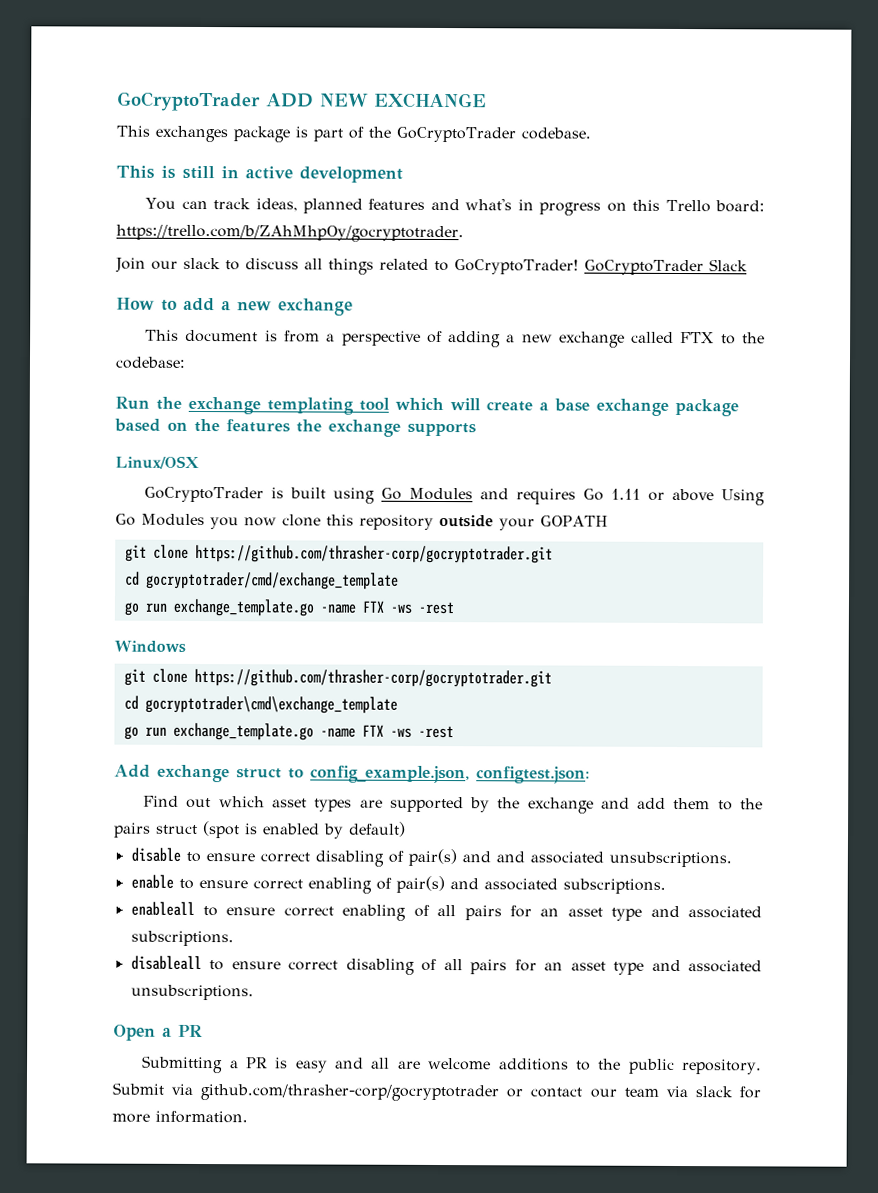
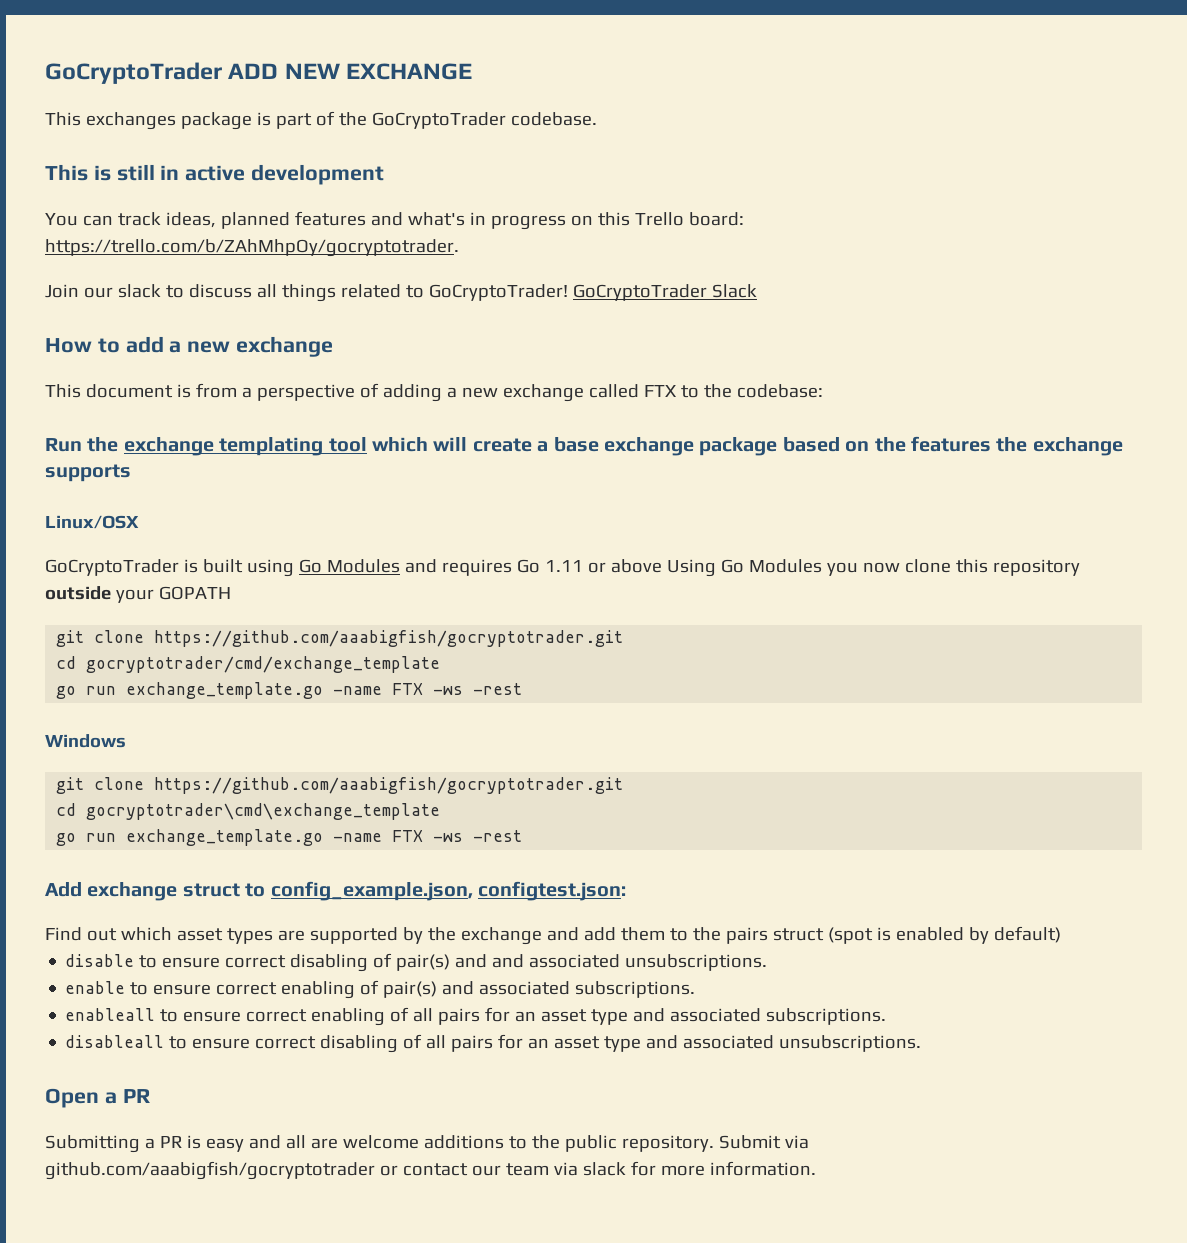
[194,544,553,564] https://github.com/thrasher-corp/gocryptotrader.git -> [154,630,624,647] https://github.com/aaabigfish/gocryptotrader.git
[193,668,552,688] https://github.com/thrasher-corp/gocryptotrader.git -> [154,777,624,794] https://github.com/aaabigfish/gocryptotrader.git
[200,1084,500,1102] github.com/thrasher-corp/gocryptotrader -> [45,1161,375,1180] github.com/aaabigfish/gocryptotrader

